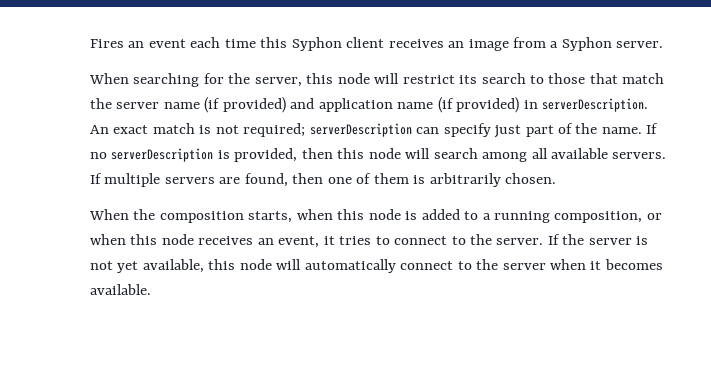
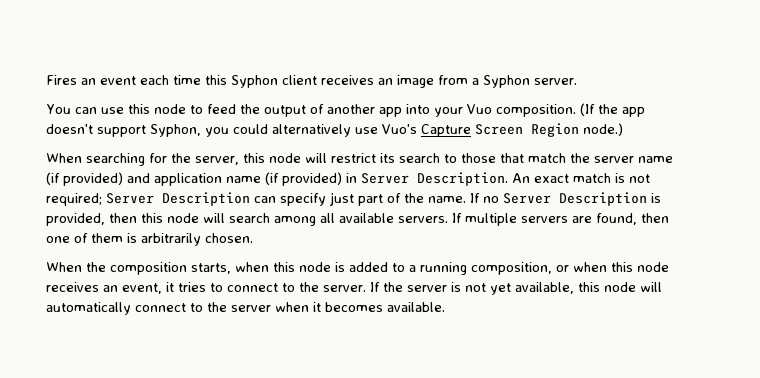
(664, 44) none -> [46,103,645,117] [46,123,623,137] // You can use this node to feed the output of another app into your Vuo composition. (If the app doesn't support Syphon, you could alternatively use Vuo's Capture Screen Region node.)
[542,98,649,112] serverDescription. -> [361,172,508,186] Server Description.
[309,123,412,137] serverDescription -> [106,192,250,206] Server Description
[111,148,214,162] serverDescription -> [503,192,647,206] Server Description

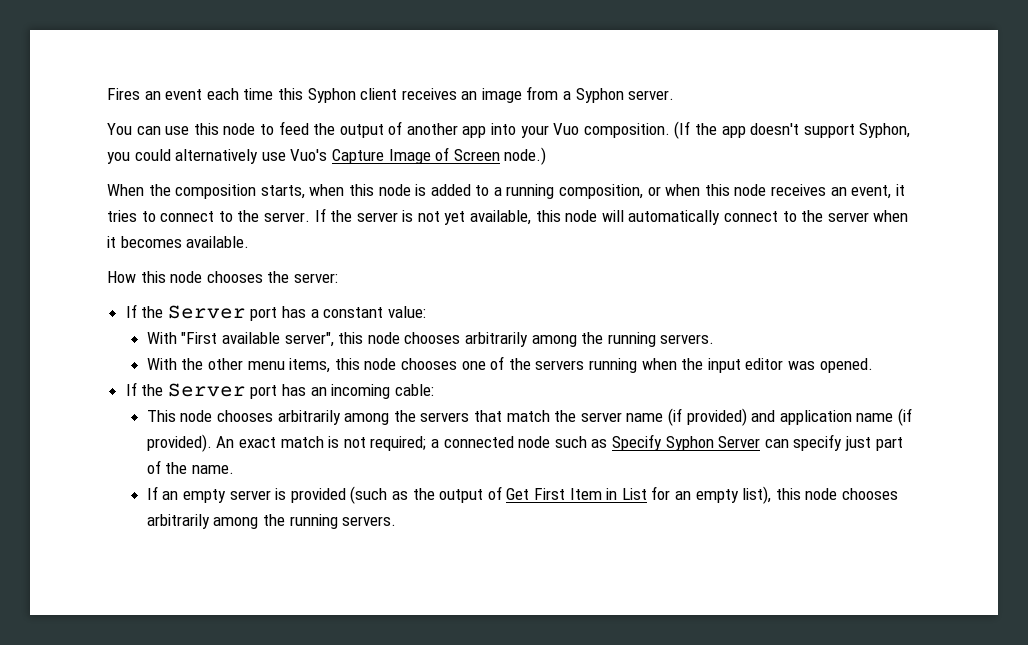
[475,123,623,137] [46,153,673,166] [46,172,650,186] [46,192,661,206] [46,213,669,226] [46,233,253,246] Screen Region node.) // When searching for the server, this node will restrict its search to those that match the server name (if provided) and application name (if provided) in Server Description. An exact match is not required; Server Description can specify just part of the name. If no Server Description is provided, then this node will search among all available servers. If multiple servers are found, then one of them is arbitrarily chosen. -> [388,147,547,165] Image of Screen node.)
(445, 307) none -> [107,271,338,283] [125,304,426,321] [146,332,715,347] [146,356,873,373] [125,382,434,399] [146,408,912,426] [146,434,903,452] [146,460,235,474] [146,486,898,504] [146,514,397,529] // How this node chooses the server: // If the Server port has a constant value: // With "First available server", this node chooses arbitrarily among the running servers. // With the other menu items, this node chooses one of the servers running when the input editor was opened. // If the Server port has an incoming cable: // This node chooses arbitrarily among the servers that match the server name (if provided) and application name (if provided). An exact match is not required; a connected node such as Specify Syphon Server can specify just part of the name. // If an empty server is provided (such as the output of Get First Item in List for an empty list), this node chooses arbitrarily among the running servers.

